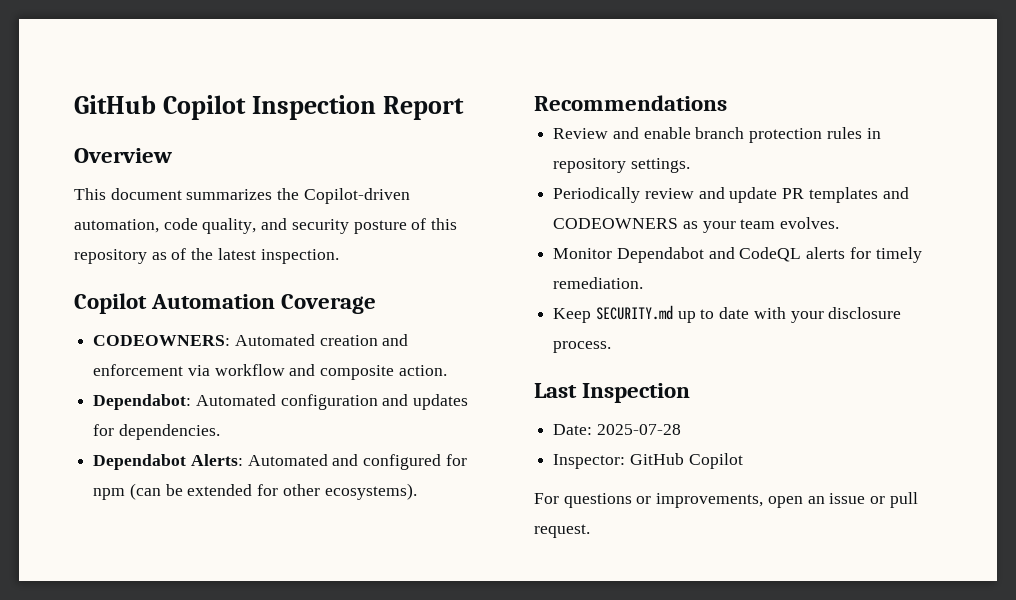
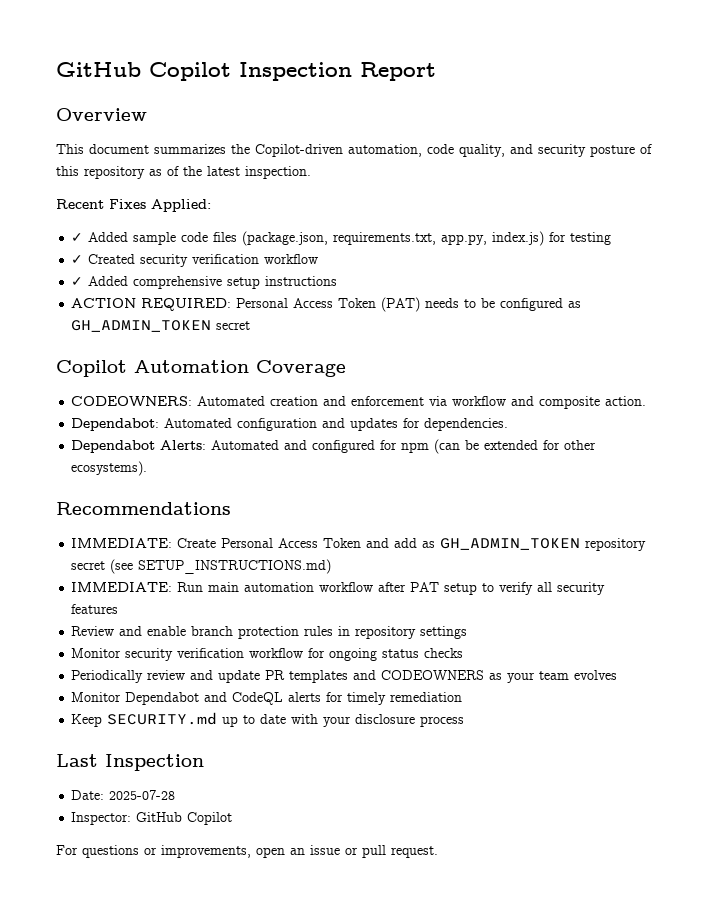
(339, 256) none -> [56,199,211,212] [71,231,612,246] [71,254,319,267] [71,276,338,289] [71,297,582,312] [71,320,251,332] // Recent Fixes Applied: // ✓ Added sample code files (package.json, requirements.txt, app.py, index.js) for testing // ✓ Created security verification workflow // ✓ Added comprehensive setup instructions // ACTION REQUIRED: Personal Access Token (PAT) needs to be configured as GH_ADMIN_TOKEN secret
(727, 103) none -> [71,538,647,551] [71,559,332,574] [71,582,606,595] [71,604,119,614] // IMMEDIATE: Create Personal Access Token and add as GH_ADMIN_TOKEN repository secret (see SETUP_INSTRUCTIONS.md) // IMMEDIATE: Run main automation workflow after PAT setup to verify all security features
[630,158,690,173] settings. -> [420,626,468,639] [71,648,464,661] settings // Monitor security verification workflow for ongoing status checks
[780,217,840,229] evolves. -> [574,670,618,680] evolves
[553,277,644,289] remediation. -> [390,692,463,702] remediation
[553,341,612,353] process. -> [420,716,465,727] process

